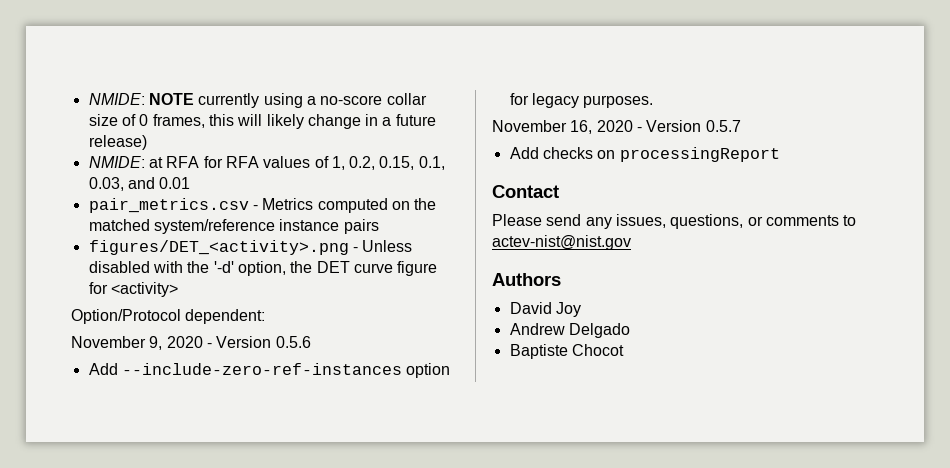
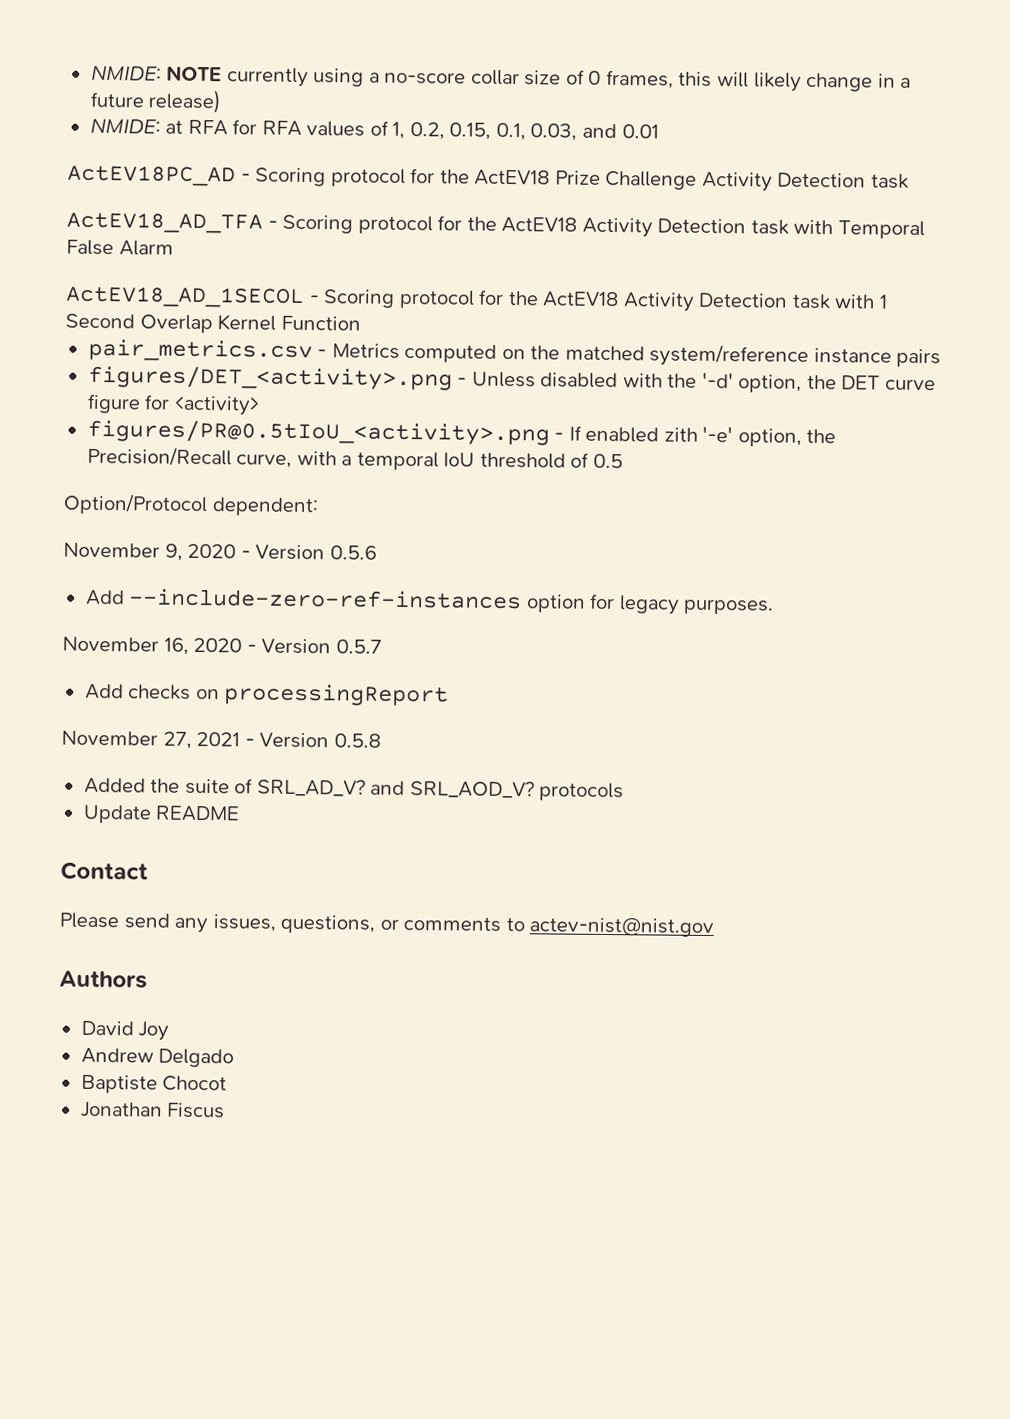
(191, 183) none -> [67,164,909,192] [66,211,925,240] [66,239,174,256] [65,285,888,312] [65,313,361,334] // ActEV18PC_AD - Scoring protocol for the ActEV18 Prize Challenge Activity Detection task // ActEV18_AD_TFA - Scoring protocol for the ActEV18 Activity Detection task with Temporal False Alarm // ActEV18_AD_1SECOL - Scoring protocol for the ActEV18 Activity Detection task with 1 Second Overlap Kernel Function
(178, 289) none -> [86,419,837,447] [86,446,623,471] // figures/PR@0.5tIoU_<activity>.png - If enabled zith '-e' option, the Precision/Recall curve, with a temporal IoU threshold of 0.5
(780, 154) none -> [61,730,381,749] [83,777,625,802] [82,804,241,824] // November 27, 2021 - Version 0.5.8 // Added the suite of SRL_AD_V? and SRL_AOD_V? protocols // Update README
(624, 350) none -> [79,1101,226,1119] // Jonathan Fiscus

